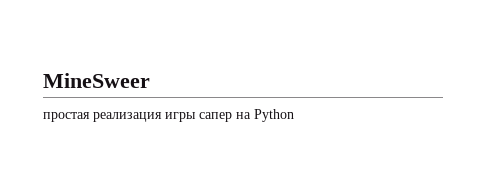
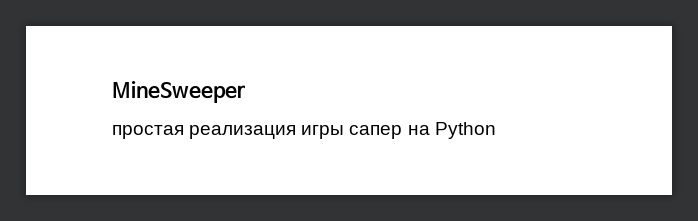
[43,73,150,88] MineSweer -> [112,81,245,103] MineSweeper

